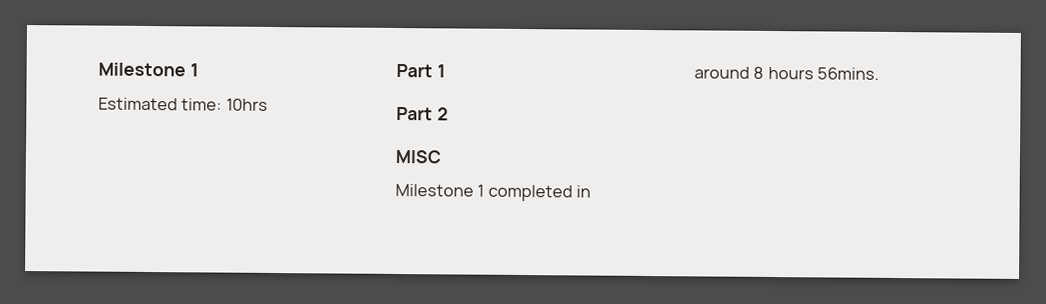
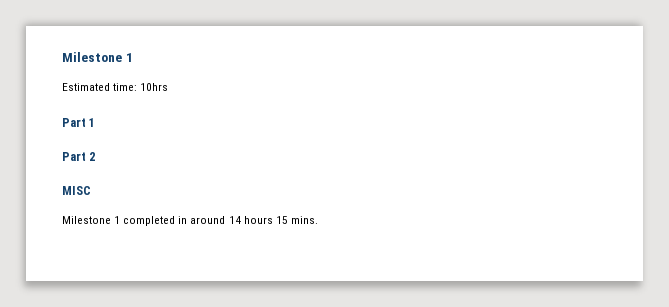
[753,66,880,80] 8 hours 56mins. -> [228,216,318,224] 14 hours 15 mins.

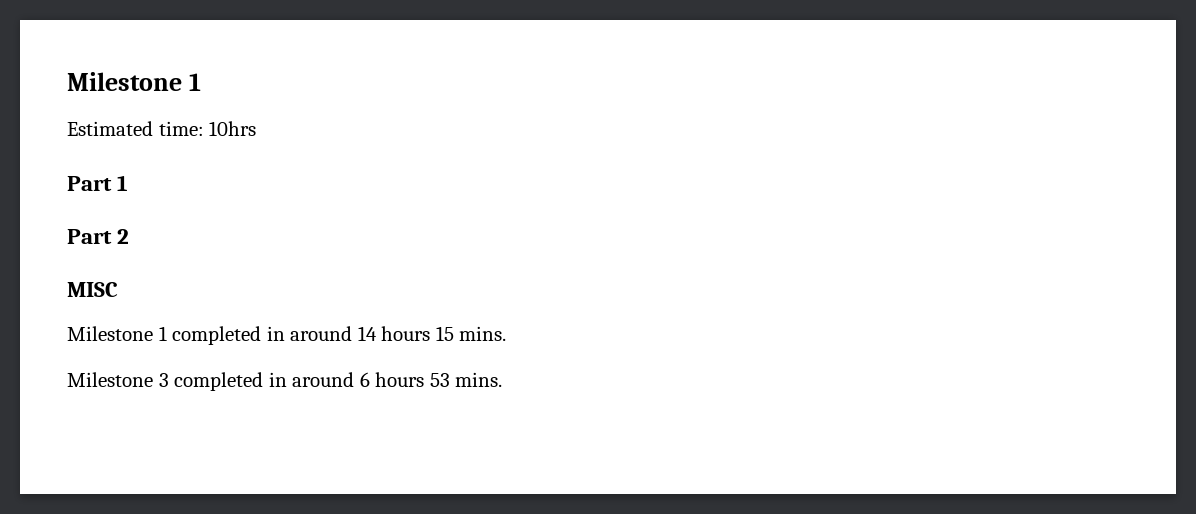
(318, 220) none -> [67,372,503,391] // Milestone 3 completed in around 6 hours 53 mins.

